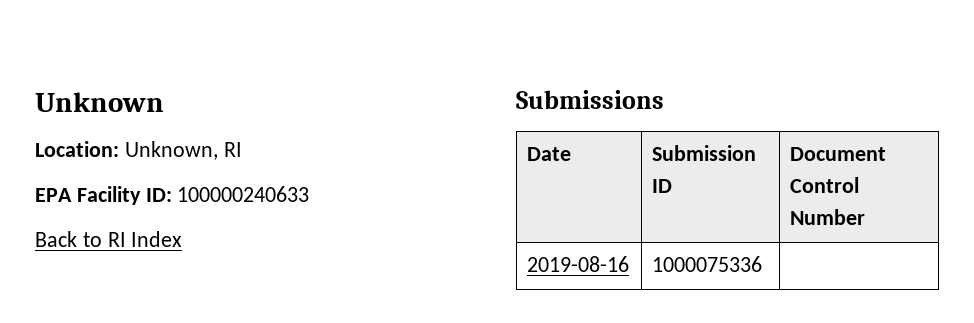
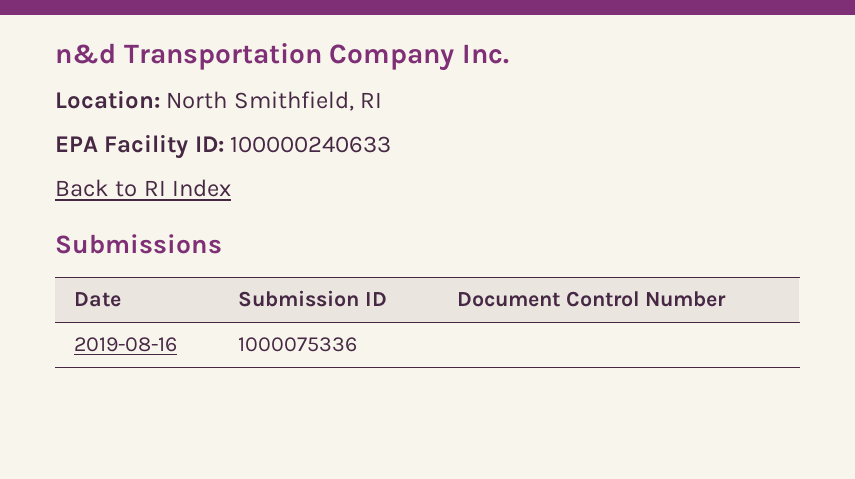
[35,92,164,112] Unknown -> [55,43,509,71] n&d Transportation Company Inc.
[124,141,218,160] Unknown, -> [166,91,354,111] North Smithfield,

